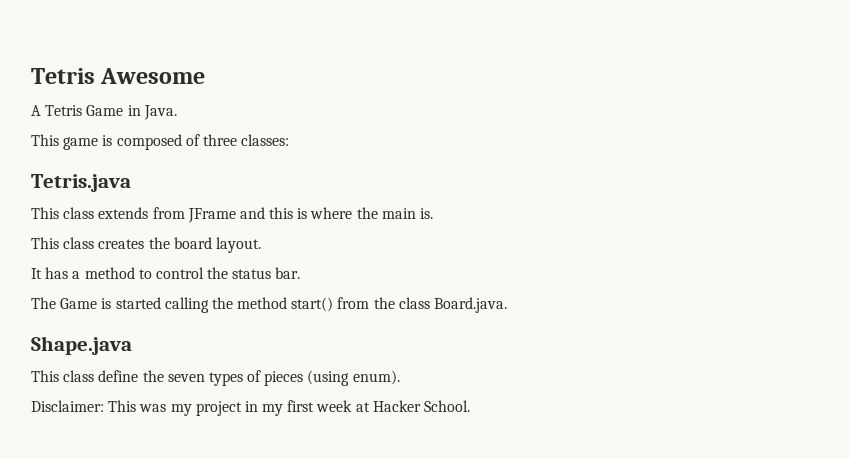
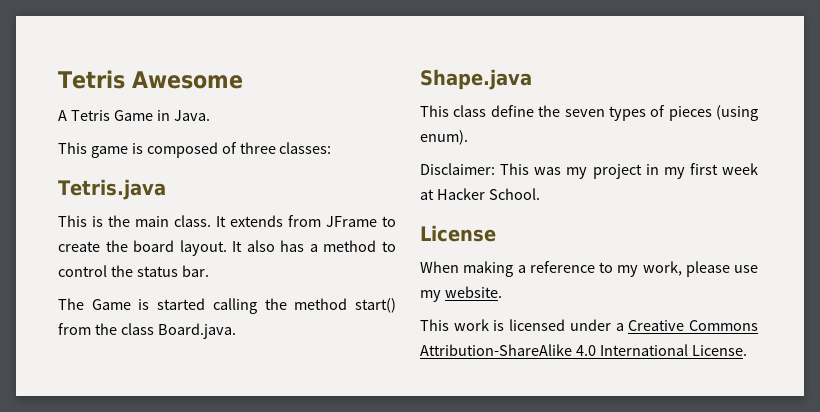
[63,207,434,223] [31,237,145,249] class extends from JFrame and this is where the main is. // This class creates -> [92,215,396,227] [58,241,100,252] is the main class. It extends from JFrame to create
[31,268,42,279] // It -> [232,240,275,252] It also
(471, 406) none -> [420,225,496,242] [420,261,758,277] [420,286,502,302] [420,319,758,331] [420,344,747,356] // License // When making a reference to my work, please use my website. // This work is licensed under a Creative Commons Attribution-ShareAlike 4.0 International License.

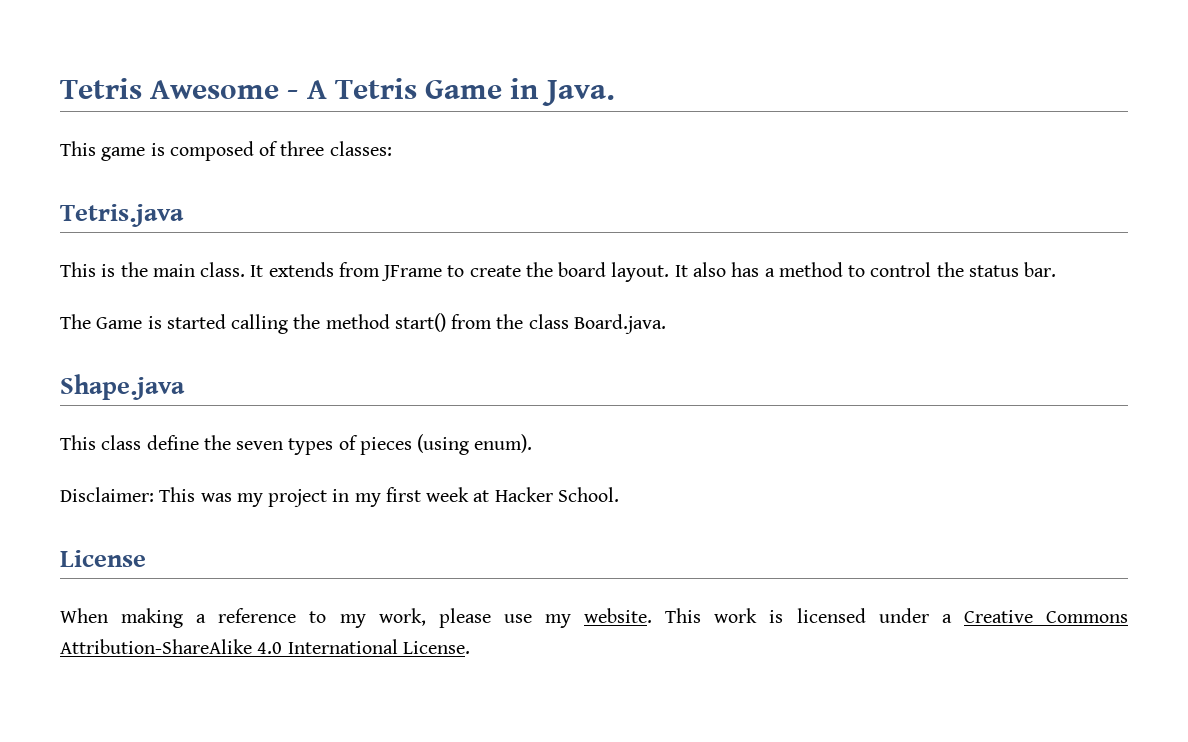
(243, 80) // -> [287,90,299,99] -
(502, 292) // -> (653, 615) none

